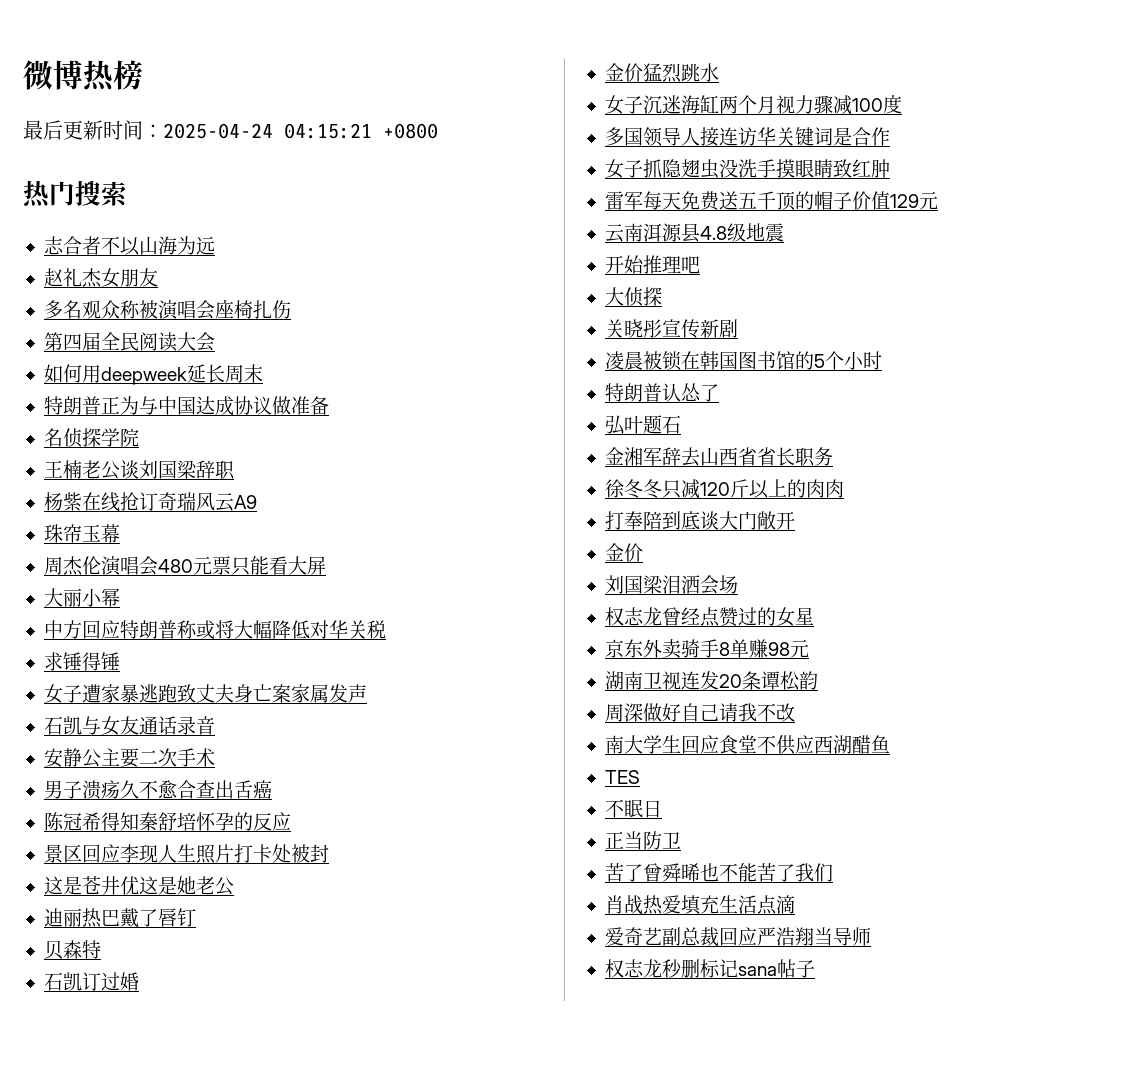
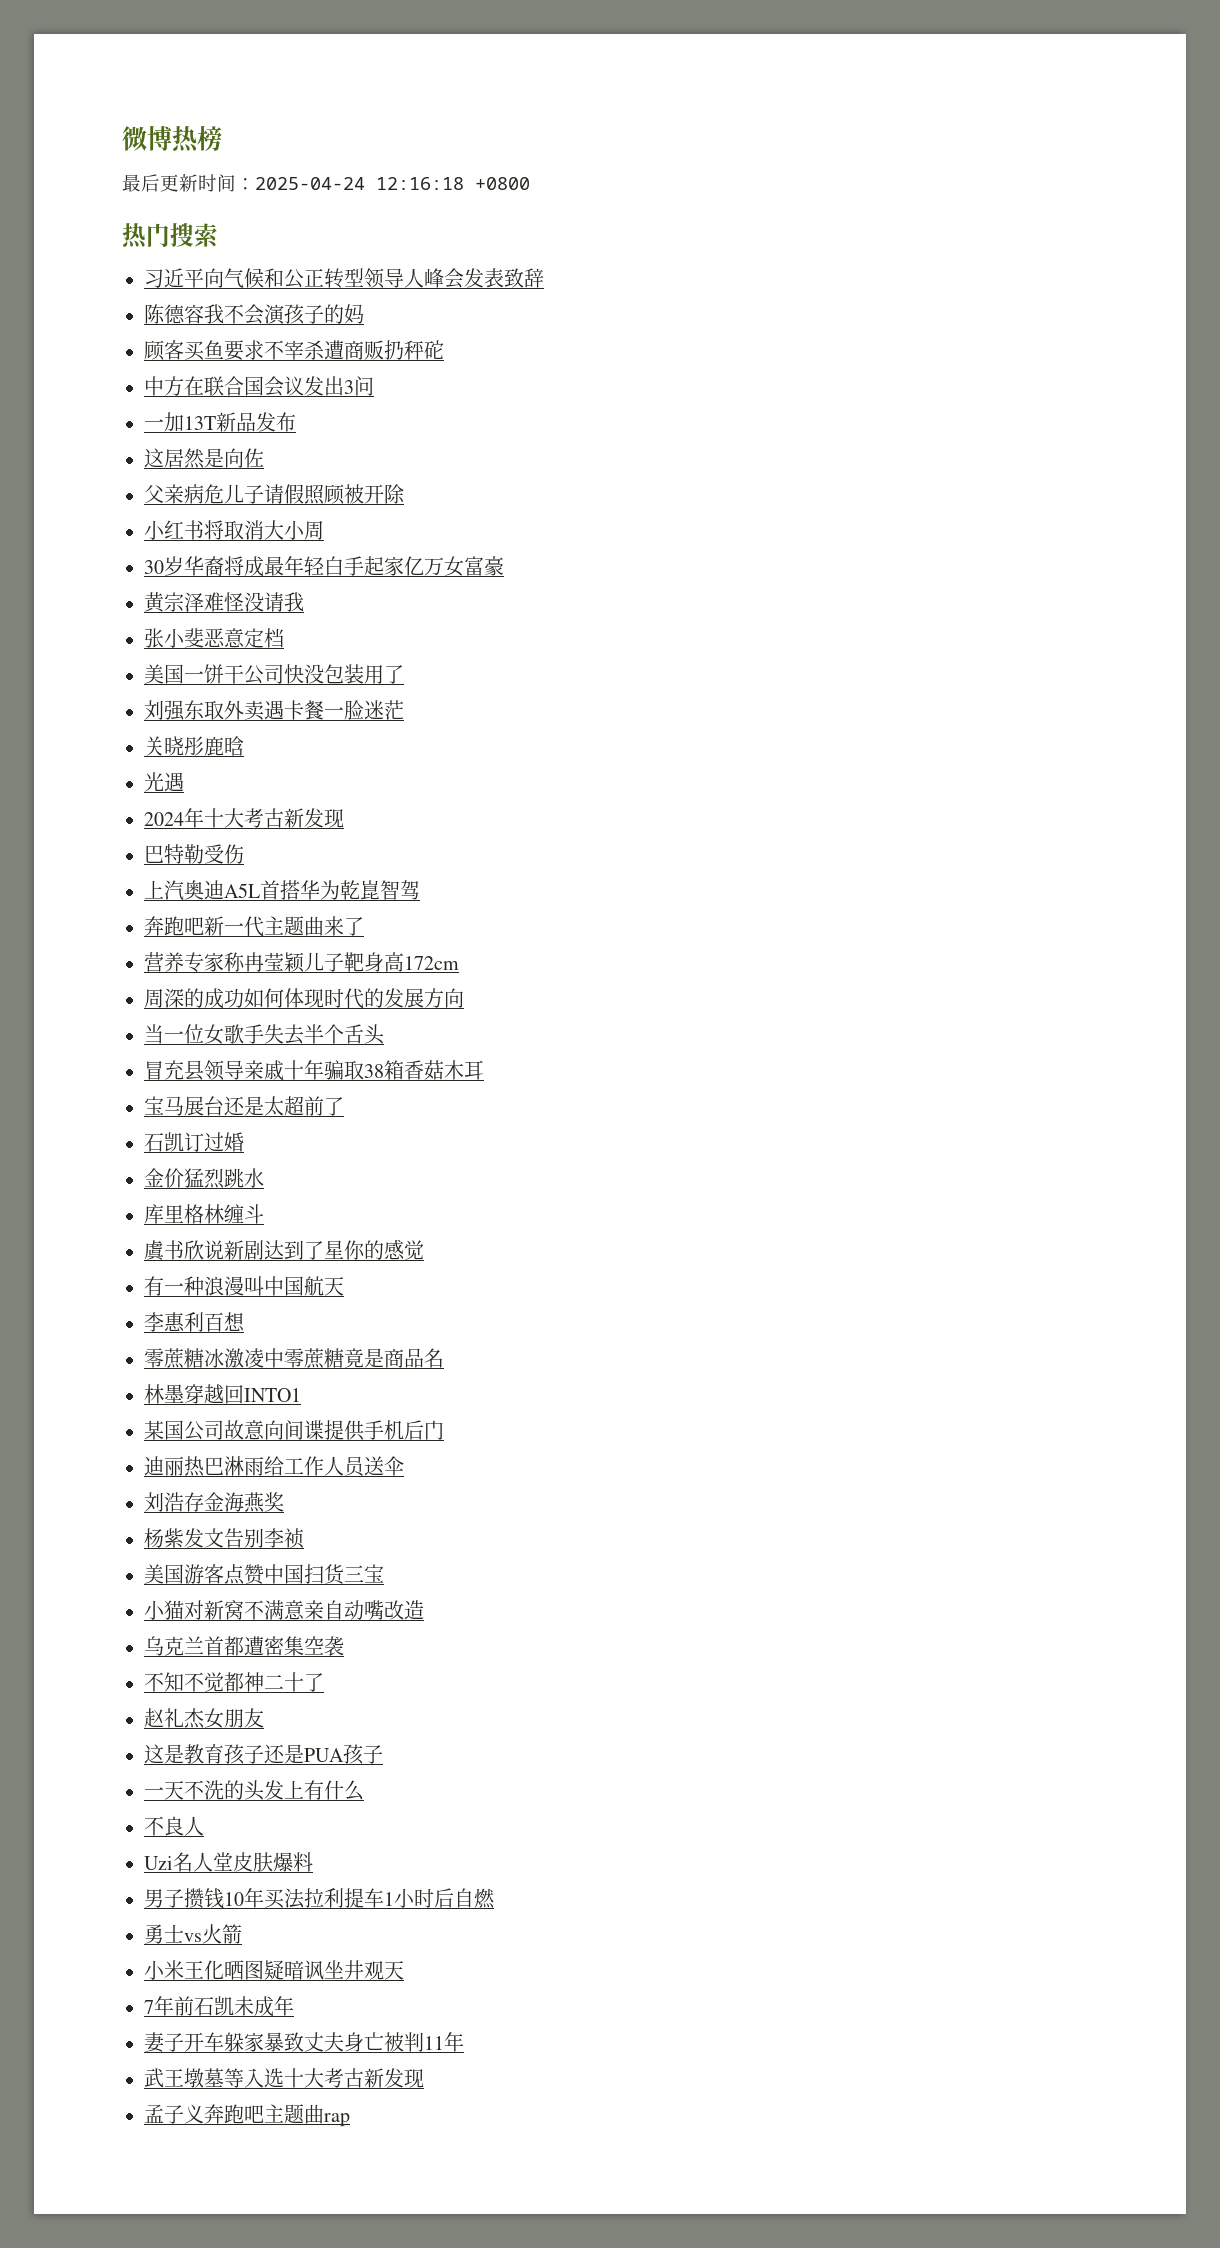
[284,123,372,139] 04:15:21 -> [376,177,464,190] 12:16:18
[43,236,215,256] [43,268,158,288] [43,299,291,320] [43,332,215,352] [43,364,263,385] [43,396,329,416] [43,428,139,448] [43,460,235,480] [43,492,257,512] [43,524,120,543] [43,556,326,576] [43,588,120,607] [43,620,386,640] [43,652,120,671] [43,684,367,704] [43,716,215,736] [43,748,215,768] [43,780,272,800] [43,812,291,831] [43,844,329,864] [43,876,234,896] [43,908,196,928] [43,940,101,960] 志合者不以山海为远 // 赵礼杰女朋友 // 多名观众称被演唱会座椅扎伤 // 第四届全民阅读大会 // 如何用deepweek延长周末 // 特朗普正为与中国达成协议做准备 // 名侦探学院 // 王楠老公谈刘国梁辞职 // 杨紫在线抢订奇瑞风云A9 // 珠帘玉幕 // 周杰伦演唱会480元票只能看大屏 // 大丽小幂 // 中方回应特朗普称或将大幅降低对华关税 // 求锤得锤 // 女子遭家暴逃跑致丈夫身亡案家属发声 // 石凯与女友通话录音 // 安静公主要二次手术 // 男子溃疡久不愈合查出舌癌 // 陈冠希得知秦舒培怀孕的反应 // 景区回应李现人生照片打卡处被封 // 这是苍井优这是她老公 // 迪丽热巴戴了唇钉 // 贝森特 -> [144,268,544,289] [144,304,364,325] [144,340,444,361] [144,376,374,397] [144,412,296,432] [144,448,264,469] [144,484,405,505] [144,520,324,540] [144,556,504,577] [144,592,304,613] [144,628,284,648] [144,664,404,685] [144,700,404,721] [144,736,244,756] [144,772,184,792] [144,808,344,828] [144,844,244,864] [144,880,420,900] [144,916,364,937] [144,952,459,973] [144,988,464,1009] [144,1024,385,1045] [144,1060,484,1081] [144,1096,344,1116] 习近平向气候和公正转型领导人峰会发表致辞 // 陈德容我不会演孩子的妈 // 顾客买鱼要求不宰杀遭商贩扔秤砣 // 中方在联合国会议发出3问 // 一加13T新品发布 // 这居然是向佐 // 父亲病危儿子请假照顾被开除 // 小红书将取消大小周 // 30岁华裔将成最年轻白手起家亿万女富豪 // 黄宗泽难怪没请我 // 张小斐恶意定档 // 美国一饼干公司快没包装用了 // 刘强东取外卖遇卡餐一脸迷茫 // 关晓彤鹿晗 // 光遇 // 2024年十大考古新发现 // 巴特勒受伤 // 上汽奥迪A5L首搭华为乾崑智驾 // 奔跑吧新一代主题曲来了 // 营养专家称冉莹颖儿子靶身高172cm // 周深的成功如何体现时代的发展方向 // 当一位女歌手失去半个舌头 // 冒充县领导亲戚十年骗取38箱香菇木耳 // 宝马展台还是太超前了
[604,95,902,115] [604,127,890,147] [604,159,890,179] [604,191,938,211] [604,223,784,243] [604,255,700,274] [604,287,662,307] [604,319,738,338] [604,351,882,371] [604,383,719,402] [604,415,681,435] [604,447,833,467] [604,479,844,499] [604,511,795,530] [604,543,643,562] [604,575,738,595] [604,607,814,627] [604,639,809,659] [604,671,818,691] [604,703,795,722] [604,735,890,755] [604,770,640,784] [604,799,662,818] [604,831,681,850] [604,863,833,882] [604,895,795,915] [604,927,871,947] [604,959,815,978] 女子沉迷海缸两个月视力骤减100度 // 多国领导人接连访华关键词是合作 // 女子抓隐翅虫没洗手摸眼睛致红肿 // 雷军每天免费送五千顶的帽子价值129元 // 云南洱源县4.8级地震 // 开始推理吧 // 大侦探 // 关晓彤宣传新剧 // 凌晨被锁在韩国图书馆的5个小时 // 特朗普认怂了 // 弘叶题石 // 金湘军辞去山西省省长职务 // 徐冬冬只减120斤以上的肉肉 // 打奉陪到底谈大门敞开 // 金价 // 刘国梁泪洒会场 // 权志龙曾经点赞过的女星 // 京东外卖骑手8单赚98元 // 湖南卫视连发20条谭松韵 // 周深做好自己请我不改 // 南大学生回应食堂不供应西湖醋鱼 // TES // 不眠日 // 正当防卫 // 苦了曾舜晞也不能苦了我们 // 肖战热爱填充生活点滴 // 爱奇艺副总裁回应严浩翔当导师 // 权志龙秒删标记sana帖子 -> [144,1204,264,1224] [144,1239,424,1261] [144,1276,344,1296] [144,1312,245,1332] [144,1348,444,1369] [144,1384,301,1404] [144,1420,444,1441] [144,1456,404,1477] [144,1492,284,1513] [144,1528,304,1549] [144,1564,384,1585] [144,1600,424,1620] [144,1636,344,1656] [144,1672,324,1692] [144,1708,264,1729] [144,1744,383,1765] [144,1780,364,1801] [144,1816,204,1836] [144,1852,313,1872] [144,1888,495,1909] [144,1924,242,1944] [144,1960,404,1980] [144,1996,294,2017] [144,2032,464,2053] [144,2068,424,2088] [144,2104,350,2127] 库里格林缠斗 // 虞书欣说新剧达到了星你的感觉 // 有一种浪漫叫中国航天 // 李惠利百想 // 零蔗糖冰激凌中零蔗糖竟是商品名 // 林墨穿越回INTO1 // 某国公司故意向间谍提供手机后门 // 迪丽热巴淋雨给工作人员送伞 // 刘浩存金海燕奖 // 杨紫发文告别李祯 // 美国游客点赞中国扫货三宝 // 小猫对新窝不满意亲自动嘴改造 // 乌克兰首都遭密集空袭 // 不知不觉都神二十了 // 赵礼杰女朋友 // 这是教育孩子还是PUA孩子 // 一天不洗的头发上有什么 // 不良人 // Uzi名人堂皮肤爆料 // 男子攒钱10年买法拉利提车1小时后自燃 // 勇士vs火箭 // 小米王化晒图疑暗讽坐井观天 // 7年前石凯未成年 // 妻子开车躲家暴致丈夫身亡被判11年 // 武王墩墓等入选十大考古新发现 // 孟子义奔跑吧主题曲rap

